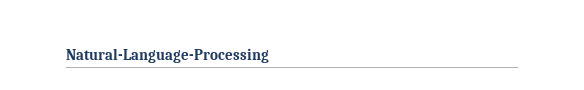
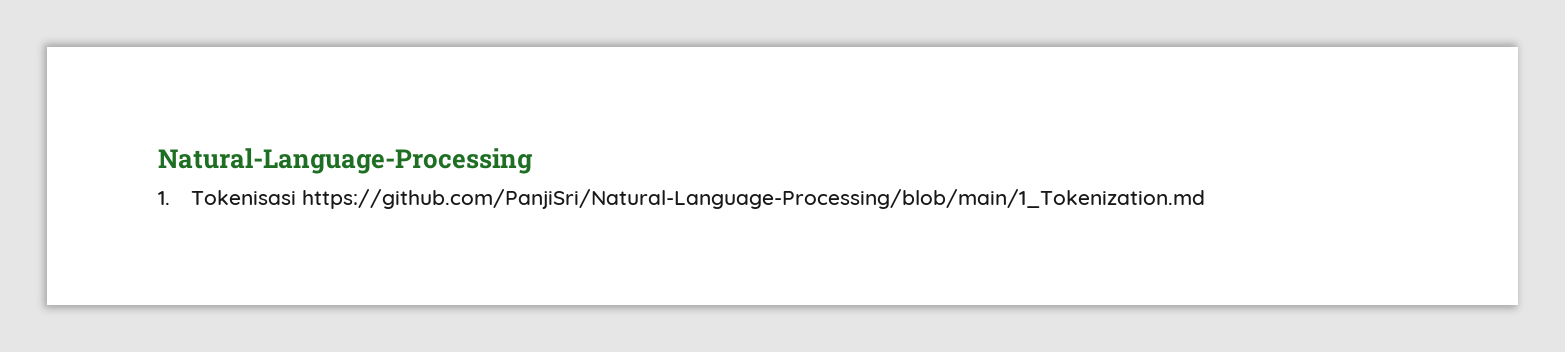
(269, 55) none -> [158,189,1206,209] // 1. Tokenisasi https://github.com/PanjiSri/Natural-Language-Processing/blob/main/1_Tokenization.md

